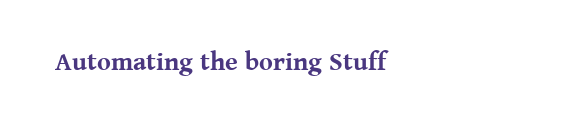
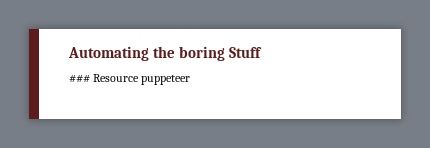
(390, 60) none -> [69,74,191,85] // ### Resource puppeteer

